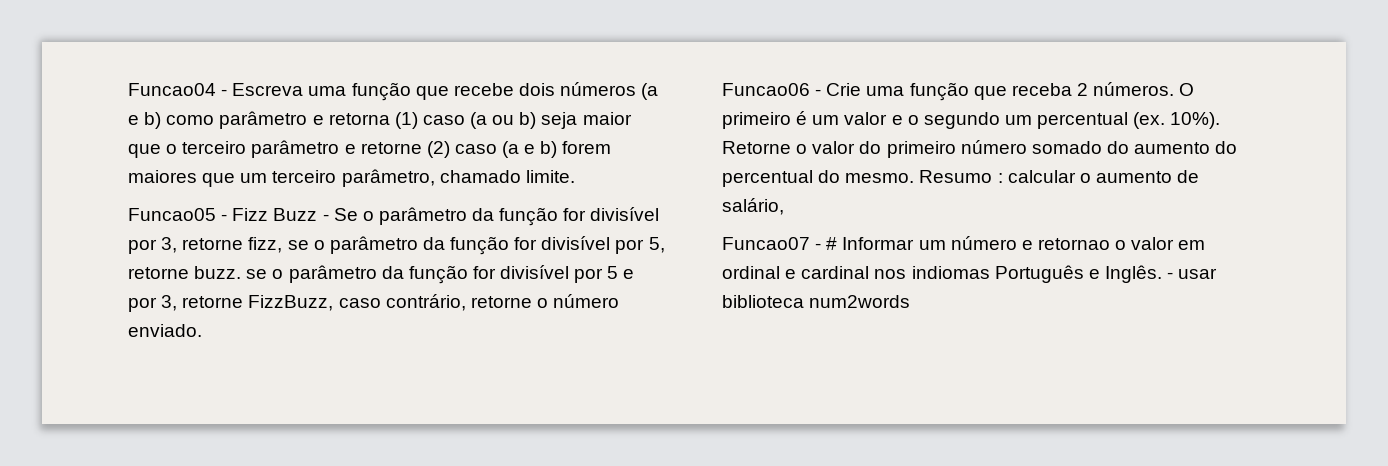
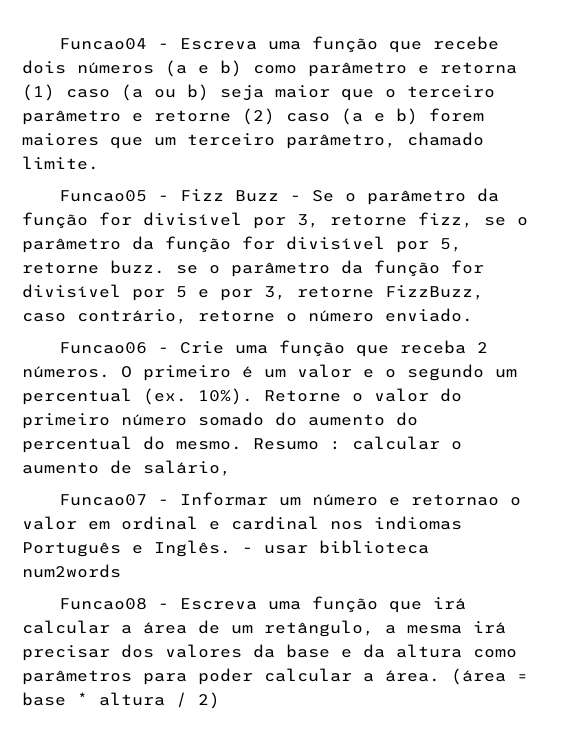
[826,237,838,250] # -> (169, 502) none
(911, 301) none -> [58,596,466,613] [22,620,506,637] [22,644,517,661] [22,668,528,685] [22,692,220,709] // Funcao08 - Escreva uma função que irá calcular a área de um retângulo, a mesma irá precisar dos valores da base e da altura como parâmetros para poder calcular a área. (área = base * altura / 2)

